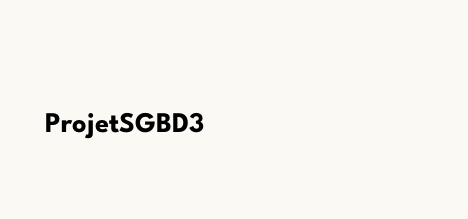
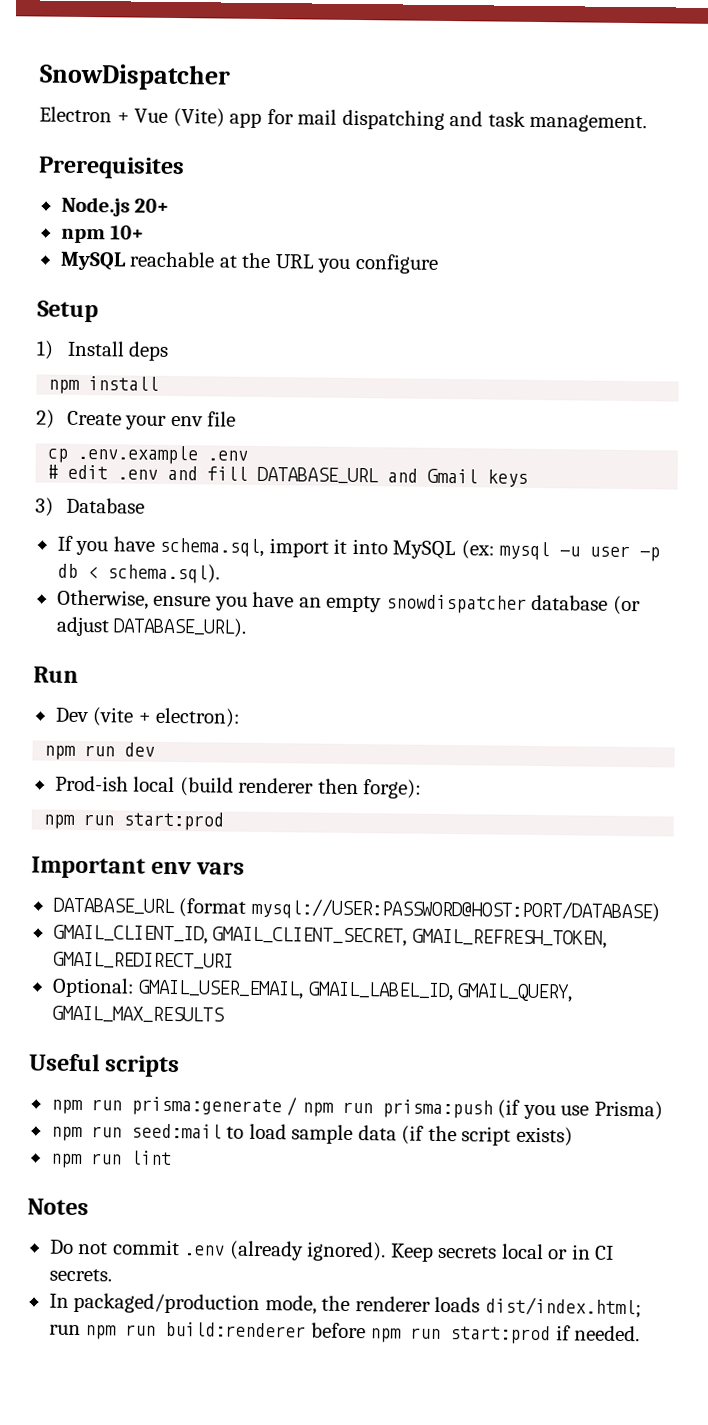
[45,112,204,139] ProjetSGBD3 -> [39,63,231,91] [39,106,648,133] [38,156,185,180] [60,196,170,217] [60,225,145,244] [59,251,439,274] [37,300,99,323] [36,340,170,361] [48,376,160,394] [36,409,237,430] [47,444,249,465] [47,464,529,487] [35,497,145,517] [56,535,661,562] [56,563,220,584] [56,589,641,616] [55,616,248,638] [33,666,79,683] [54,707,242,728] [44,742,156,760] [54,775,423,799] [43,811,225,831] [31,856,245,879] [52,897,660,923] [52,924,607,949] [52,951,234,970] [51,977,574,1003] [51,1005,225,1024] [29,1053,181,1078] [50,1096,663,1121] [50,1123,573,1147] [49,1150,172,1169] [27,1198,89,1216] [49,1239,615,1262] [48,1268,112,1282] [48,1292,642,1319] [48,1321,641,1345] SnowDispatcher // Electron + Vue (Vite) app for mail dispatching and task management. // Prerequisites // Node.js 20+ // npm 10+ // MySQL reachable at the URL you configure // Setup // 1) Install deps // npm install // 2) Create your env file // cp .env.example .env // # edit .env and fill DATABASE_URL and Gmail keys // 3) Database // If you have schema.sql, import it into MySQL (ex: mysql -u user -p db < schema.sql). // Otherwise, ensure you have an empty snowdispatcher database (or adjust DATABASE_URL). // Run // Dev (vite + electron): // npm run dev // Prod-ish local (build renderer then forge): // npm run start:prod // Important env vars // DATABASE_URL (format mysql://USER:PASSWORD@HOST:PORT/DATABASE) // GMAIL_CLIENT_ID, GMAIL_CLIENT_SECRET, GMAIL_REFRESH_TOKEN, GMAIL_REDIRECT_URI // Optional: GMAIL_USER_EMAIL, GMAIL_LABEL_ID, GMAIL_QUERY, GMAIL_MAX_RESULTS // Useful scripts // npm run prisma:generate / npm run prisma:push (if you use Prisma) // npm run seed:mail to load sample data (if the script exists) // npm run lint // Notes // Do not commit .env (already ignored). Keep secrets local or in CI secrets. // In packaged/production mode, the renderer loads dist/index.html; run npm run build:renderer before npm run start:prod if needed.

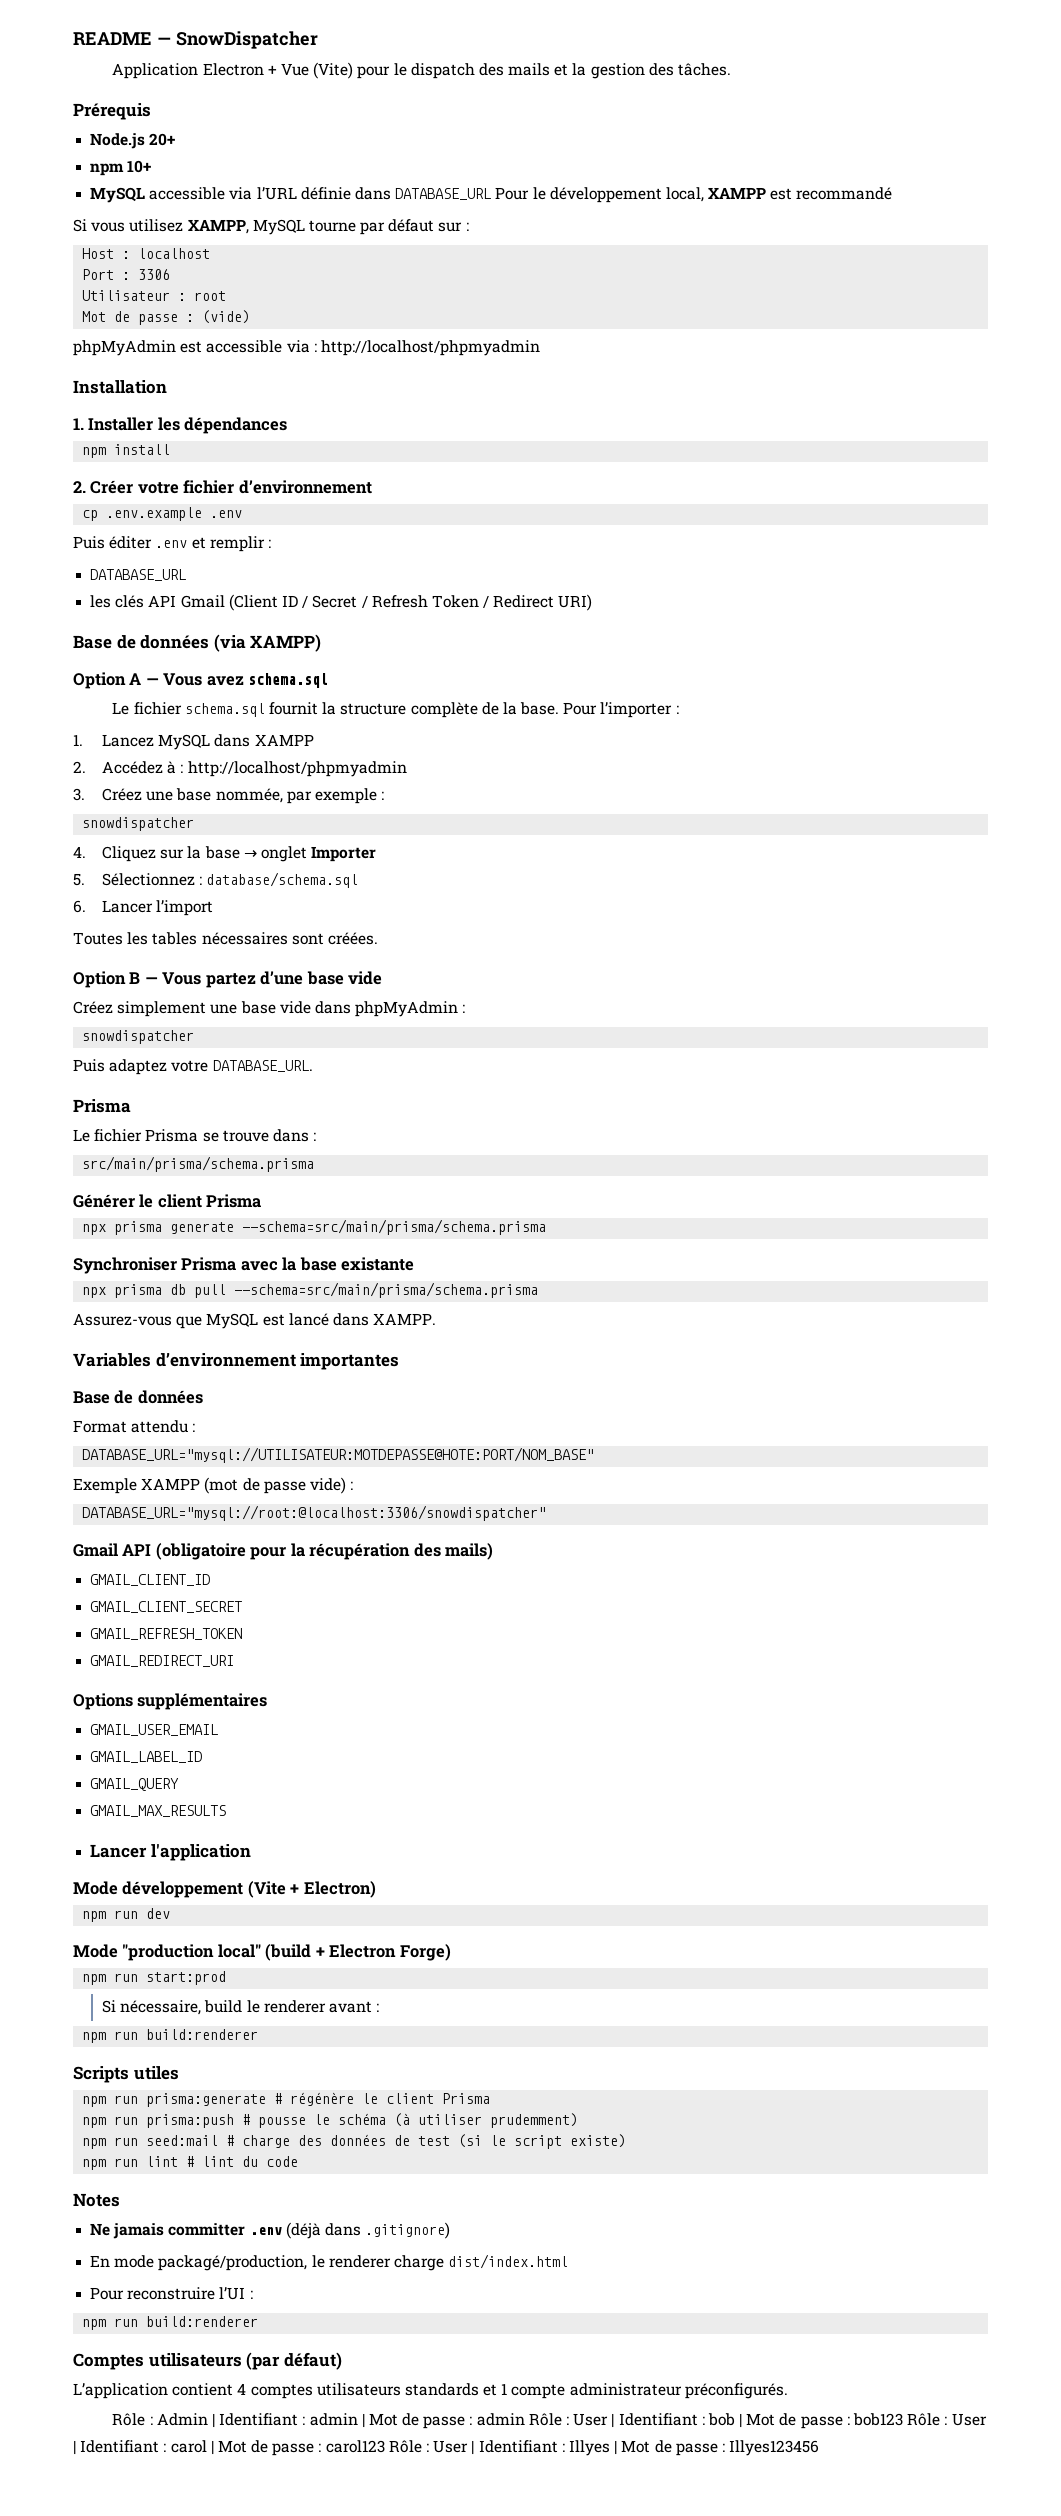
(39, 77) none -> [73,32,171,45] README —
(231, 77) none -> [112,63,199,79] Application
[229,109,648,133] [38,156,185,180] app for mail dispatching and task management. // Prerequisites -> [357,63,732,79] [73,103,151,120] pour le dispatch des mails et la gestion des tâches. // Prérequis
[129,251,439,274] [37,300,99,323] [36,340,170,361] [48,376,160,394] [36,409,237,430] [47,444,249,465] [47,464,529,487] [35,497,145,517] [56,535,661,562] [56,563,220,584] [56,589,641,616] [55,616,248,638] [33,666,79,683] [54,707,242,728] [44,742,156,760] [54,775,423,799] [43,811,225,831] [31,856,245,879] [52,897,660,923] [52,924,607,949] [52,951,234,970] [51,977,574,1003] [51,1005,225,1024] [29,1053,181,1078] [50,1096,663,1121] [50,1123,573,1147] [49,1150,172,1169] [27,1198,89,1216] [49,1239,615,1262] [48,1268,112,1282] [48,1292,642,1319] [48,1321,641,1345] reachable at the URL you configure // Setup // 1) Install deps // npm install // 2) Create your env file // cp .env.example .env // # edit .env and fill DATABASE_URL and Gmail keys // 3) Database // If you have schema.sql, import it into MySQL (ex: mysql -u user -p db < schema.sql). // Otherwise, ensure you have an empty snowdispatcher database (or adjust DATABASE_URL). // Run // Dev (vite + electron): // npm run dev // Prod-ish local (build renderer then forge): // npm run start:prod // Important env vars // DATABASE_URL (format mysql://USER:PASSWORD@HOST:PORT/DATABASE) // GMAIL_CLIENT_ID, GMAIL_CLIENT_SECRET, GMAIL_REFRESH_TOKEN, GMAIL_REDIRECT_URI // Optional: GMAIL_USER_EMAIL, GMAIL_LABEL_ID, GMAIL_QUERY, GMAIL_MAX_RESULTS // Useful scripts // npm run prisma:generate / npm run prisma:push (if you use Prisma) // npm run seed:mail to load sample data (if the script exists) // npm run lint // Notes // Do not commit .env (already ignored). Keep secrets local or in CI secrets. // In packaged/production mode, the renderer loads dist/index.html; run npm run build:renderer before npm run start:prod if needed. -> [149,187,893,203] [73,219,469,235] [82,248,211,259] [82,269,171,280] [82,290,227,301] [82,310,251,325] [73,340,540,356] [73,380,167,394] [73,417,288,434] [82,444,171,458] [73,480,372,494] [82,507,243,521] [73,536,271,552] [90,569,187,581] [90,594,593,611] [73,634,322,652] [73,672,329,689] [112,702,679,718] [73,734,314,750] [73,761,407,777] [73,788,385,804] [82,817,195,831] [73,846,377,862] [73,872,359,888] [73,900,214,916] [73,932,378,945] [73,971,383,988] [73,1001,466,1017] [82,1030,195,1044] [73,1059,313,1075] [73,1099,131,1113] [73,1129,317,1142] [82,1156,315,1172] [73,1194,262,1208] [82,1219,547,1235] [73,1257,415,1274] [82,1282,539,1298] [73,1313,437,1329] [73,1353,400,1370] [73,1390,203,1404] [73,1420,196,1433] [82,1447,595,1463] [73,1477,354,1494] [82,1505,547,1521] [73,1543,494,1560] [90,1574,211,1586] [90,1601,243,1613] [90,1628,243,1640] [90,1655,235,1667] [73,1693,268,1710] [90,1724,219,1736] [90,1751,203,1763] [90,1778,180,1791] [90,1805,227,1817] [90,1844,251,1861] [73,1881,376,1898] [82,1908,171,1922] [73,1944,451,1961] [82,1971,227,1985] [101,2000,380,2015] [82,2029,259,2043] [73,2066,179,2083] [82,2092,491,2107] [82,2113,579,2128] [82,2134,627,2149] [82,2156,299,2170] [73,2193,120,2207] [90,2222,451,2239] [90,2254,569,2271] [90,2287,253,2300] [82,2316,259,2330] [73,2352,342,2370] [73,2383,788,2399] [112,2413,987,2429] [73,2440,820,2456] accessible via l’URL définie dans DATABASE_URL Pour le développement local, XAMPP est recommandé // Si vous utilisez XAMPP, MySQL tourne par défaut sur : // Host : localhost // Port : 3306 // Utilisateur : root // Mot de passe : (vide) // phpMyAdmin est accessible via : http://localhost/phpmyadmin // Installation // 1. Installer les dépendances // npm install // 2. Créer votre fichier d’environnement // cp .env.example .env // Puis éditer .env et remplir : // DATABASE_URL // les clés API Gmail (Client ID / Secret / Refresh Token / Redirect URI) // Base de données (via XAMPP) // Option A — Vous avez schema.sql // Le fichier schema.sql fournit la structure complète de la base. Pour l’importer : // 1. Lancez MySQL dans XAMPP // 2. Accédez à : http://localhost/phpmyadmin // 3. Créez une base nommée, par exemple : // snowdispatcher // 4. Cliquez sur la base → onglet Importer // 5. Sélectionnez : database/schema.sql // 6. Lancer l’import // Toutes les tables nécessaires sont créées. // Option B — Vous partez d’une base vide // Créez simplement une base vide dans phpMyAdmin : // snowdispatcher // Puis adaptez votre DATABASE_URL. // Prisma // Le fichier Prisma se trouve dans : // src/main/prisma/schema.prisma // Générer le client Prisma // npx prisma generate --schema=src/main/prisma/schema.prisma // Synchroniser Prisma avec la base existante // npx prisma db pull --schema=src/main/prisma/schema.prisma // Assurez-vous que MySQL est lancé dans XAMPP. // Variables d’environnement importantes // Base de données // Format attendu : // DATABASE_URL="mysql://UTILISATEUR:MOTDEPASSE@HOTE:PORT/NOM_BASE" // Exemple XAMPP (mot de passe vide) : // DATABASE_URL="mysql://root:@localhost:3306/snowdispatcher" // Gmail API (obligatoire pour la récupération des mails) // GMAIL_CLIENT_ID // GMAIL_CLIENT_SECRET // GMAIL_REFRESH_TOKEN // GMAIL_REDIRECT_URI // Options supplémentaires // GMAIL_USER_EMAIL // GMAIL_LABEL_ID // GMAIL_QUERY // GMAIL_MAX_RESULTS // Lancer l'application // Mode développement (Vite + Electron) // npm run dev // Mode "production local" (build + Electron Forge) // npm run start:prod // Si nécessaire, build le renderer avant : // npm run build:renderer // Scripts utiles // npm run prisma:generate # régénère le client Prisma // npm run prisma:push # pousse le schéma (à utiliser prudemment) // npm run seed:mail # charge des données de test (si le script existe) // npm run lint # lint du code // Notes // Ne jamais committer .env (déjà dans .gitignore) // En mode packagé/production, le renderer charge dist/index.html // Pour reconstruire l’UI : // npm run build:renderer // Comptes utilisateurs (par défaut) // L’application contient 4 comptes utilisateurs standards et 1 compte administrateur préconfigurés. // Rôle : Admin | Identifiant : admin | Mot de passe : admin Rôle : User | Identifiant : bob | Mot de passe : bob123 Rôle : User | Identifiant : carol | Mot de passe : carol123 Rôle : User | Identifiant : Illyes | Mot de passe : Illyes123456

